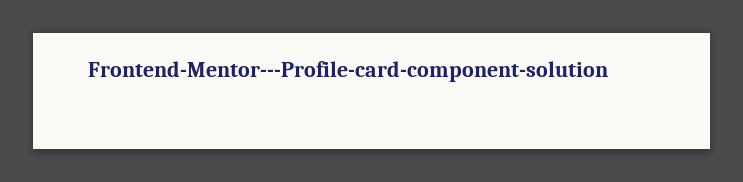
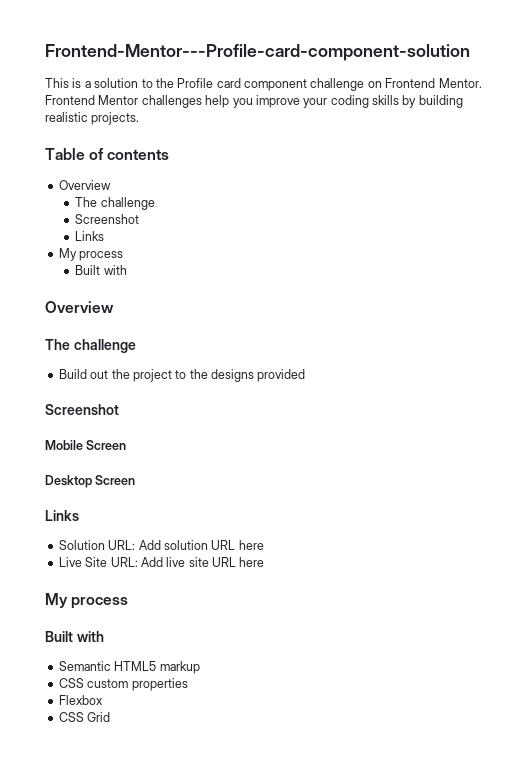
(608, 71) none -> [45,78,482,91] [45,95,463,108] [45,112,140,125] [45,148,170,160] [58,180,111,190] [75,197,155,210] [75,214,140,224] [75,231,105,241] [58,248,124,261] [75,265,127,275] [45,301,114,313] [45,339,136,353] [58,369,306,382] [45,404,119,415] [45,440,127,450] [45,475,136,488] [45,510,79,521] [58,540,264,550] [58,557,265,567] [45,593,129,609] [45,631,104,642] [58,661,200,674] [58,678,188,691] [58,695,103,705] [58,712,111,722] // This is a solution to the Profile card component challenge on Frontend Mentor. Frontend Mentor challenges help you improve your coding skills by building realistic projects. // Table of contents // Overview // The challenge // Screenshot // Links // My process // Built with // Overview // The challenge // Build out the project to the designs provided // Screenshot // Mobile Screen // Desktop Screen // Links // Solution URL: Add solution URL here // Live Site URL: Add live site URL here // My process // Built with // Semantic HTML5 markup // CSS custom properties // Flexbox // CSS Grid

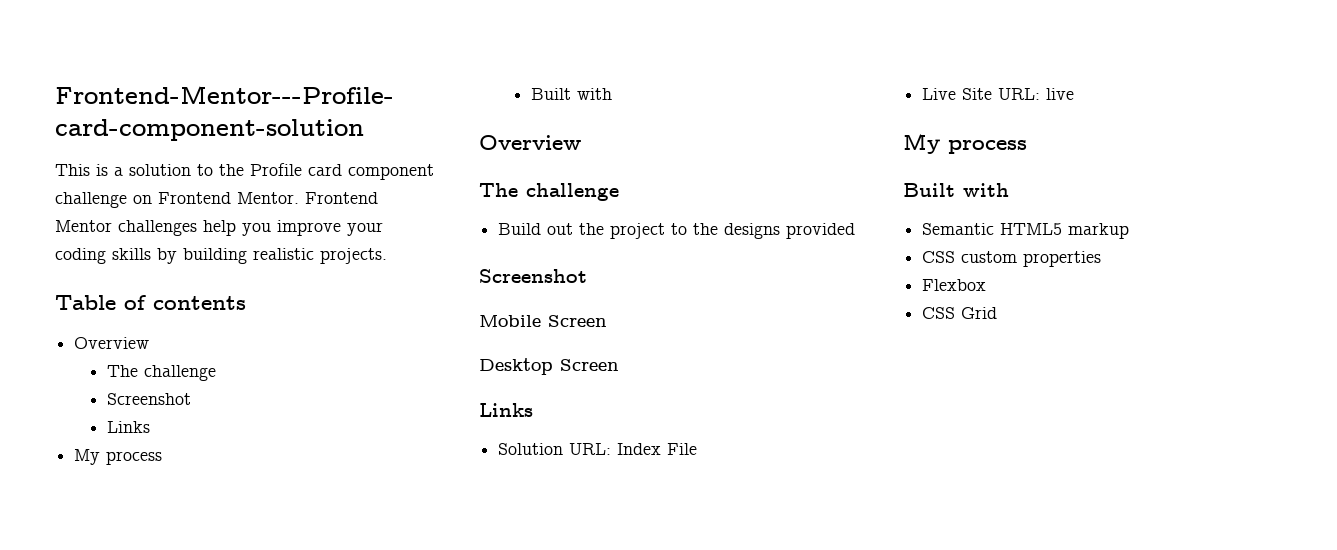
[138,540,264,550] Add solution URL here -> [617,443,698,455] Index File
[140,557,163,567] Add -> (1041, 94) none
[188,557,265,567] site URL here -> (1075, 94) none

